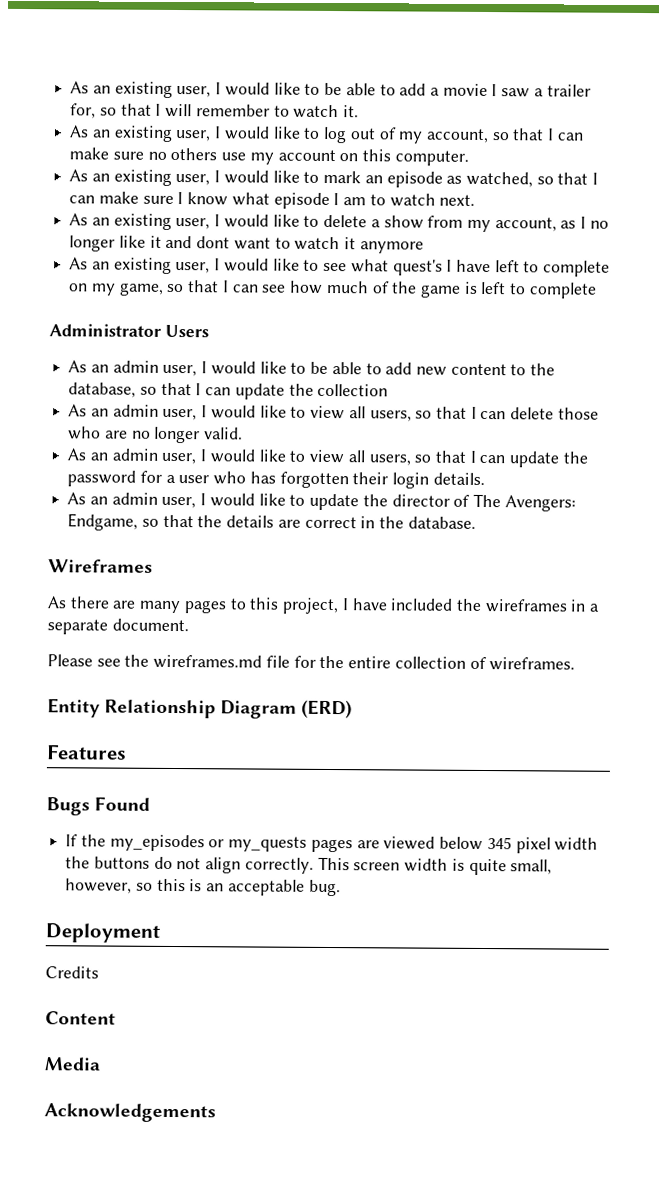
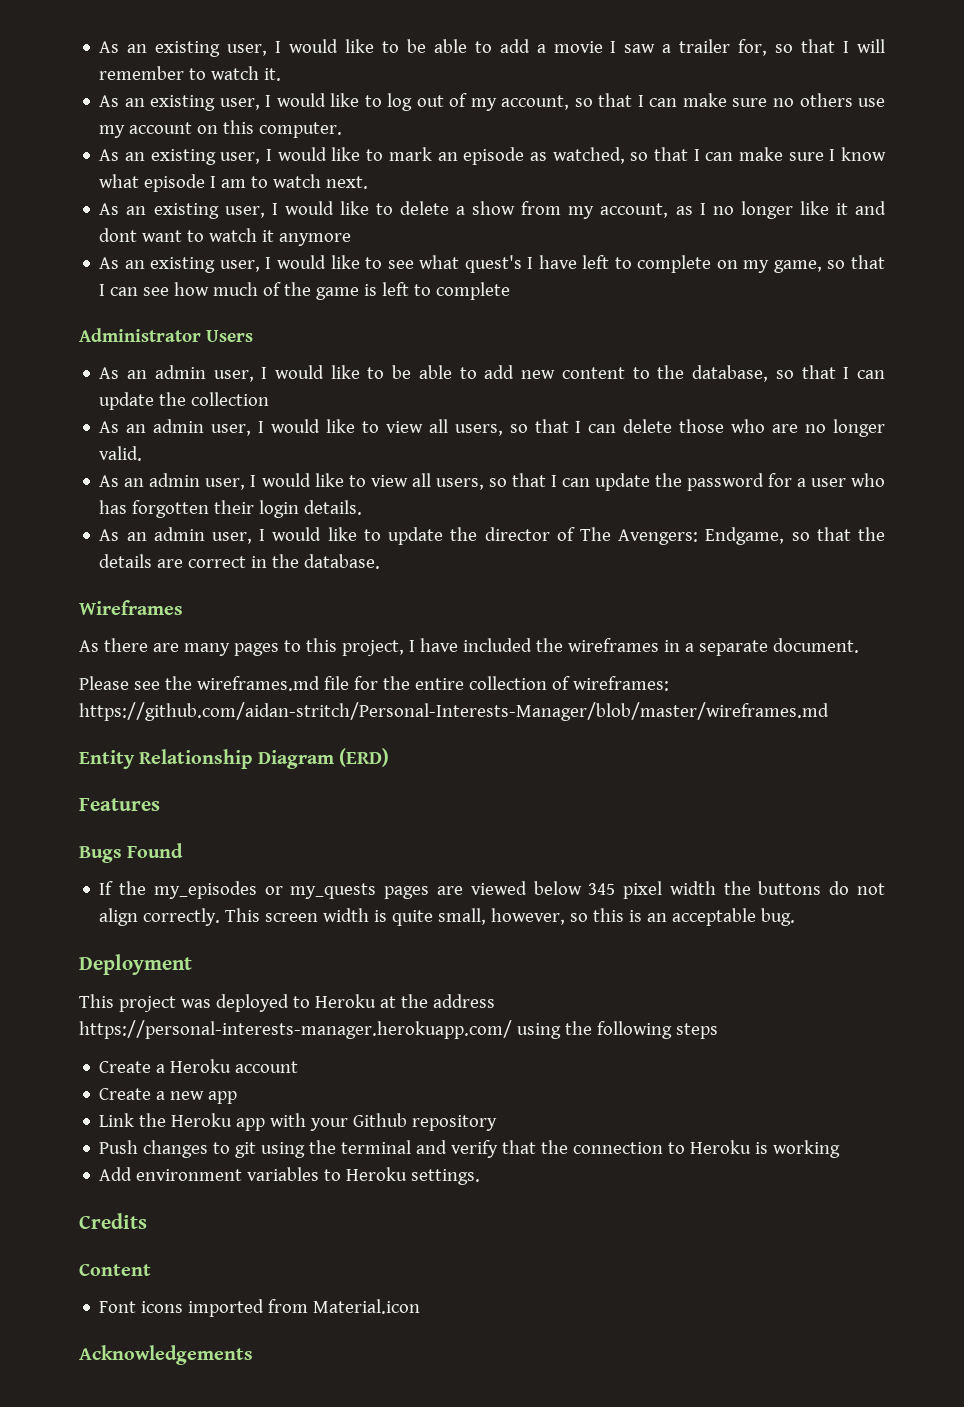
[489,657,576,671] wireframes. -> [572,676,669,691] [79,702,829,721] wireframes: https://github.com/aidan-stritch/Personal-Interests-Manager/blob/master/wireframes.md
[45,966,99,979] [45,1011,116,1025] [44,1057,101,1071] Credits // Content // Media -> [79,994,495,1012] [79,1020,718,1039] [99,1059,299,1073] [99,1088,238,1104] [99,1113,498,1131] [99,1140,841,1158] [99,1167,481,1185] [79,1213,147,1229] [79,1263,151,1276] [99,1299,421,1317] This project was deployed to Heroku at the address https://personal-interests-manager.herokuapp.com/ using the following steps // Create a Heroku account // Create a new app // Link the Heroku app with your Github repository // Push changes to git using the terminal and verify that the connection to Heroku is working // Add environment variables to Heroku settings. // Credits // Content // Font icons imported from Material.icon

